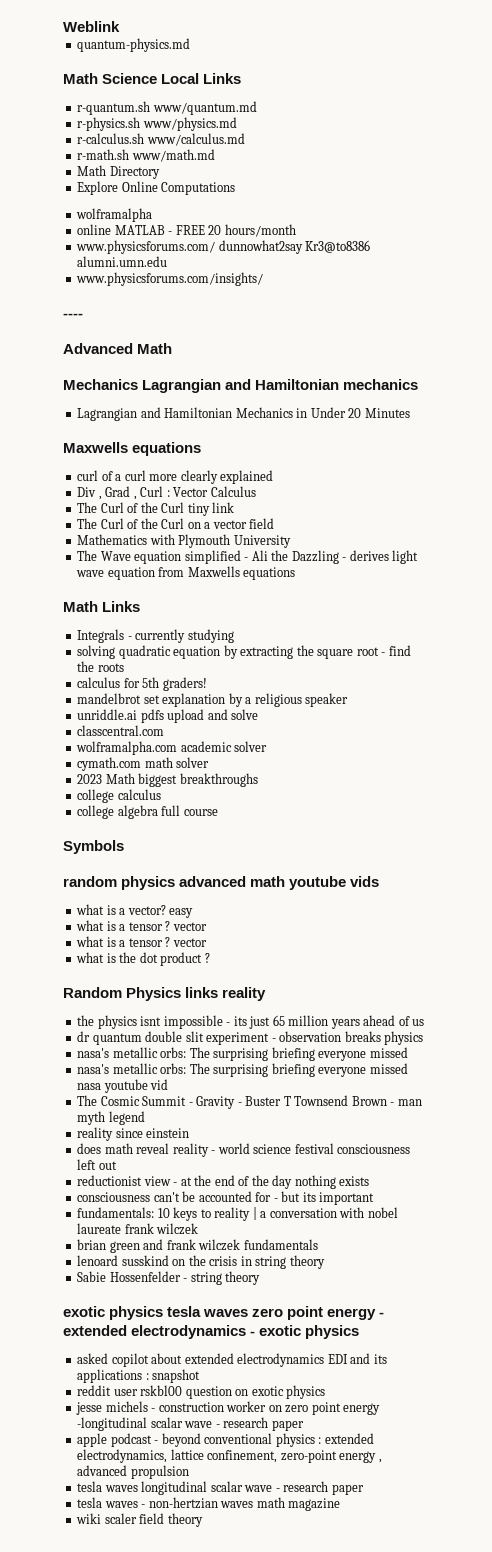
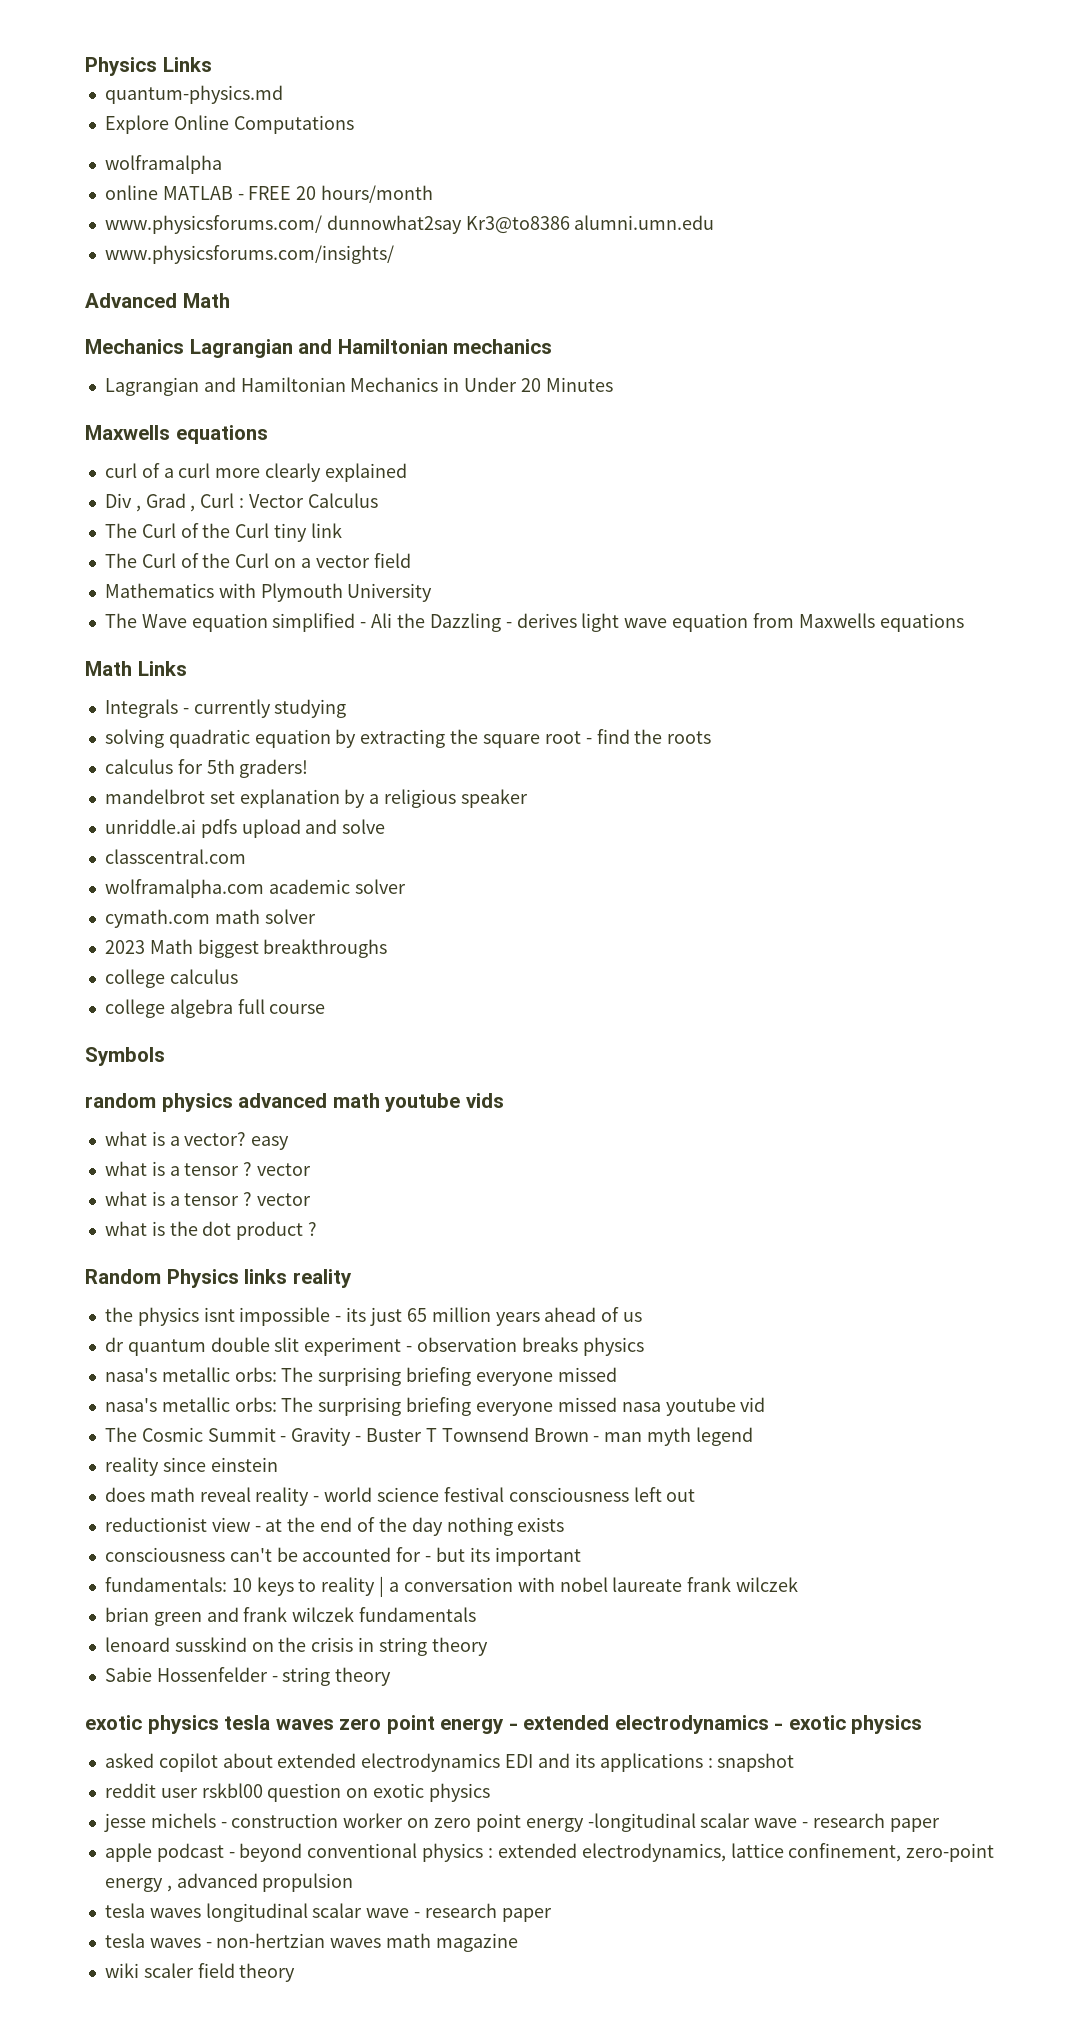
[63,21,120,32] Weblink -> [85,57,212,76] Physics Links
[63,73,242,84] [77,101,257,115] [77,117,237,131] [77,133,245,146] [77,149,215,162] [77,165,160,179] // Math Science Local Links // r-quantum.sh www/quantum.md // r-physics.sh www/physics.md // r-calculus.sh www/calculus.md // r-math.sh www/math.md // Math Directory -> (283, 94) none
[63,313,83,318] // ---- -> (394, 254) none

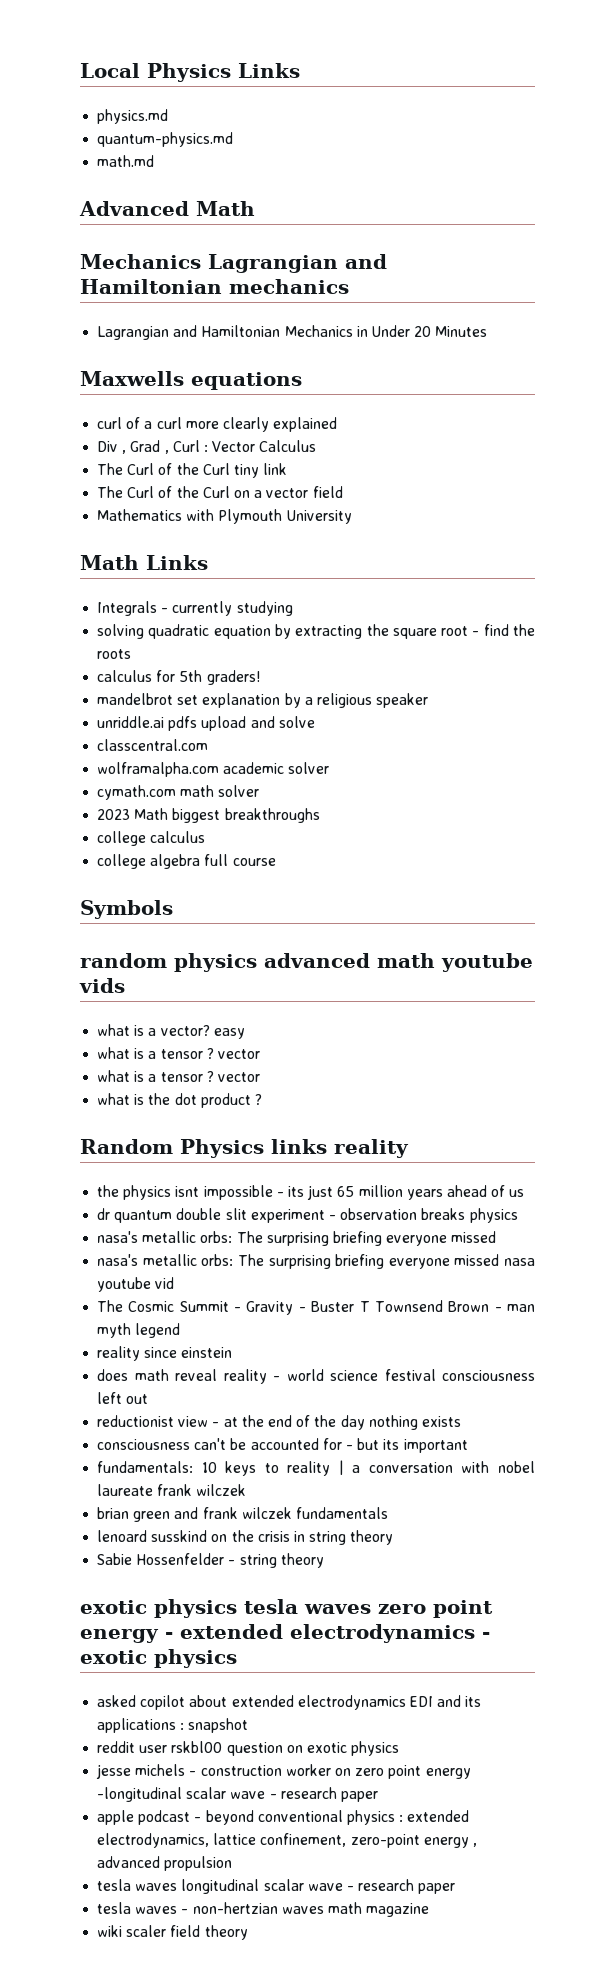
(85, 66) none -> [80,63,140,78] Local
(212, 64) none -> [97,109,169,124] // physics.md
[104,115,354,134] [104,155,222,174] [104,185,434,203] [104,215,715,234] [104,245,394,264] Explore Online Computations // wolframalpha // online MATLAB - FREE 20 hours/month // www.physicsforums.com/ dunnowhat2say Kr3@to8386 alumni.umn.edu // www.physicsforums.com/insights/ -> [97,155,155,167] math.md
[104,613,964,632] // The Wave equation simplified - Ali the Dazzling - derives light wave equation from Maxwells equations -> (352, 517) none

